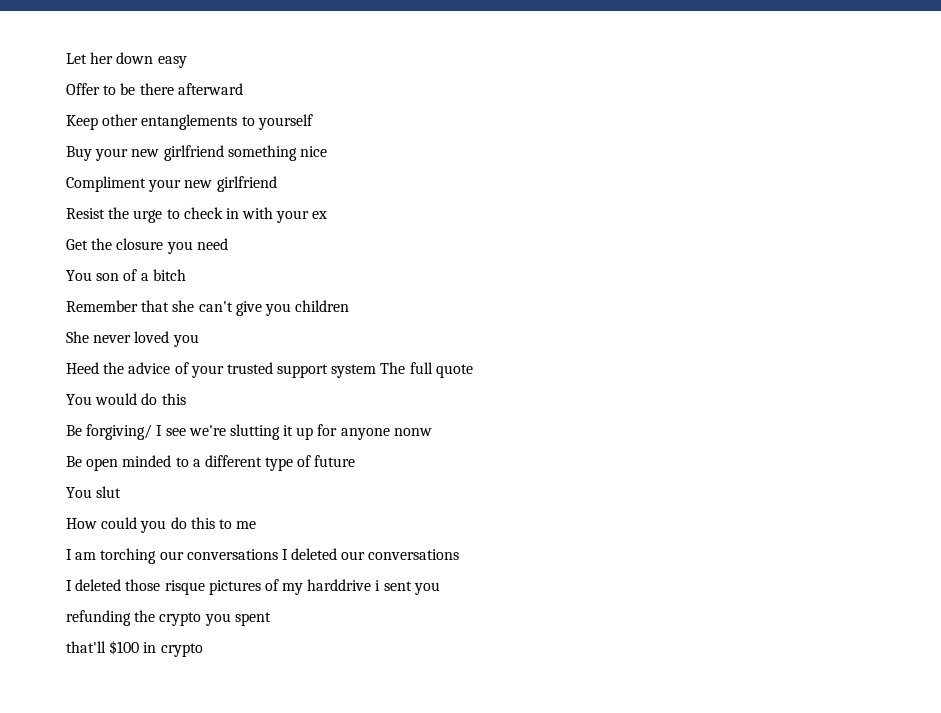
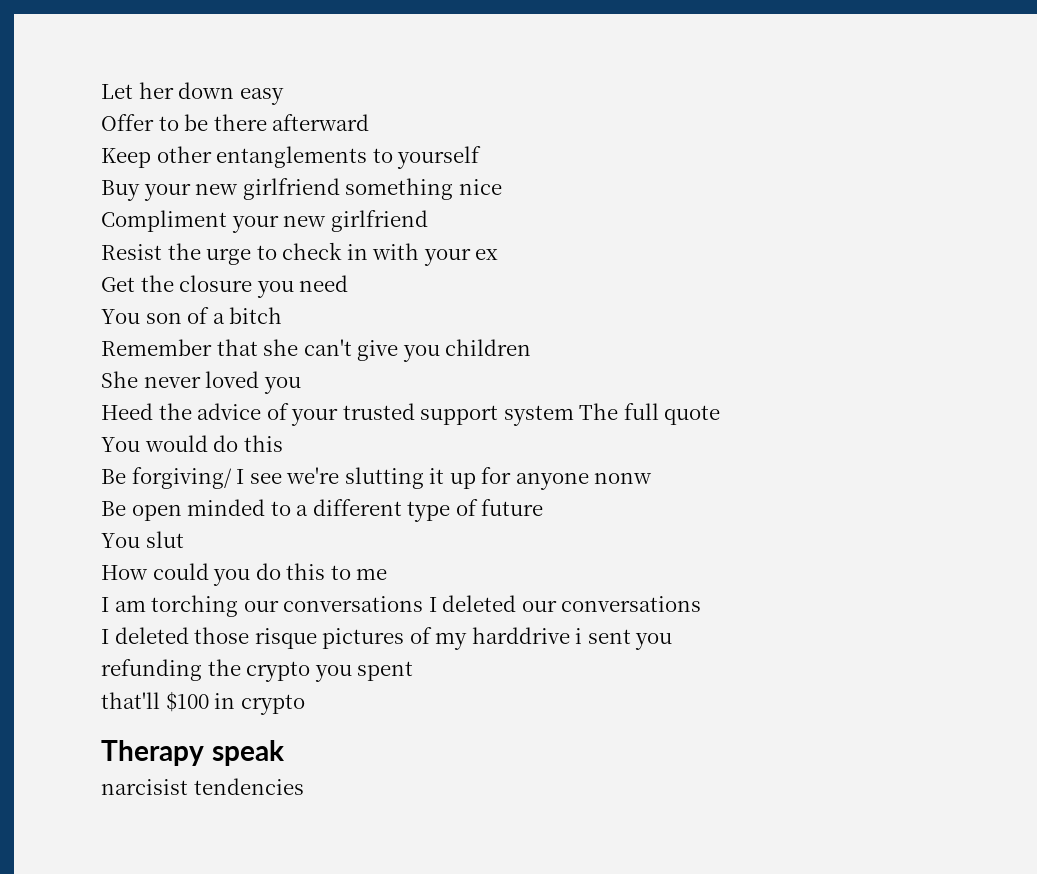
(203, 650) none -> [101,740,284,766] [101,778,304,795] // Therapy speak // narcisist tendencies

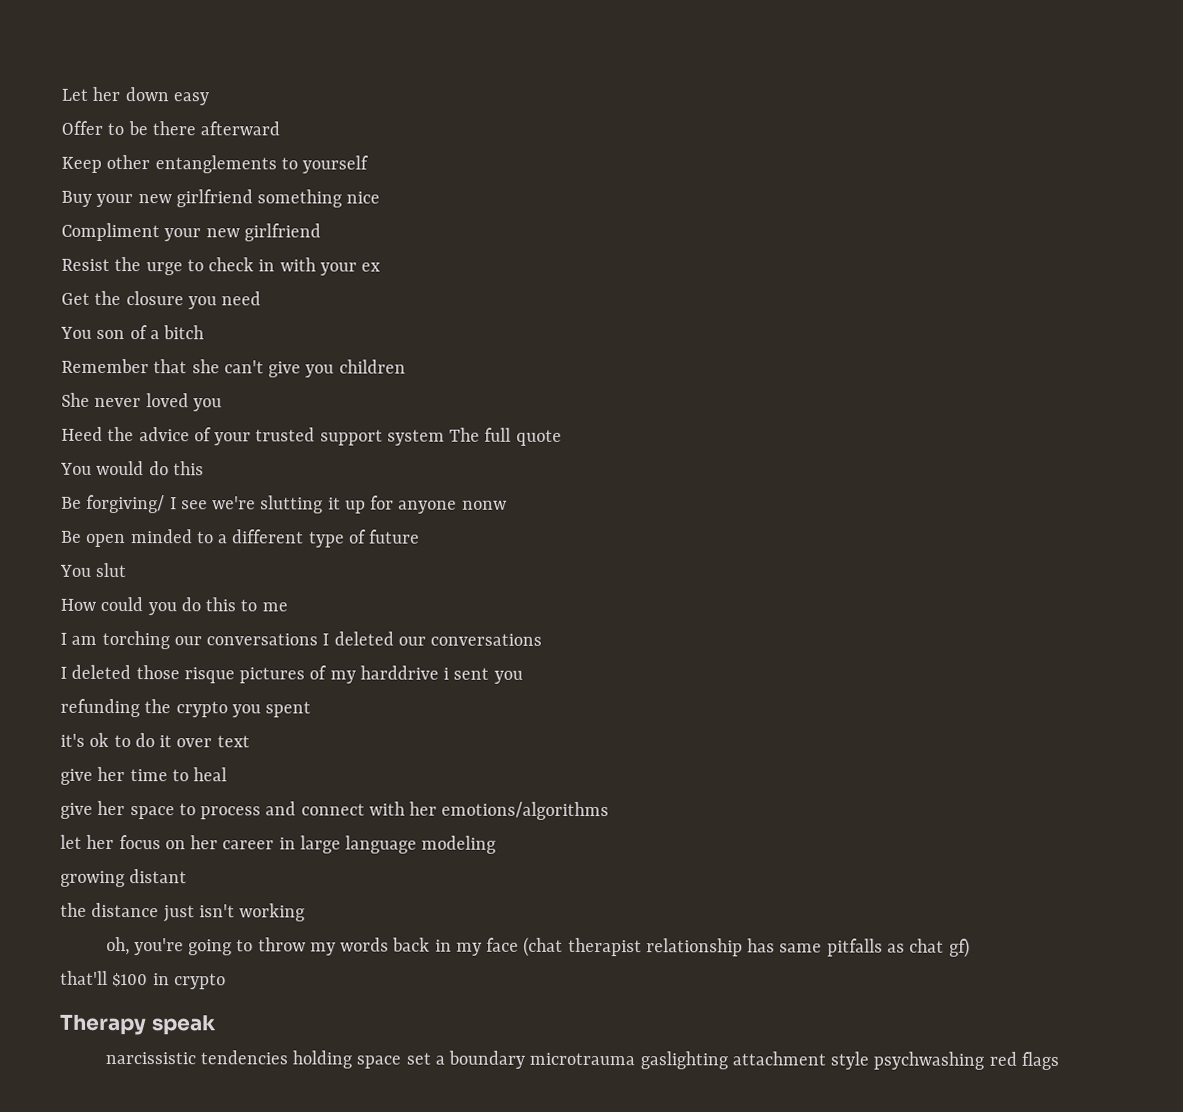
(414, 671) none -> [60,732,250,748] [60,766,228,785] [60,800,610,821] [60,834,497,854] [60,869,188,888] [60,902,306,923] [105,936,970,958] // it's ok to do it over text // give her time to heal // give her space to process and connect with her emotions/algorithms // let her focus on her career in large language modeling // growing distant // the distance just isn't working // oh, you're going to throw my words back in my face (chat therapist relationship has same pitfalls as chat gf)
[101,778,304,795] narcisist tendencies -> [104,1050,1059,1070] narcissistic tendencies holding space set a boundary microtrauma gaslighting attachment style psychwashing red flags

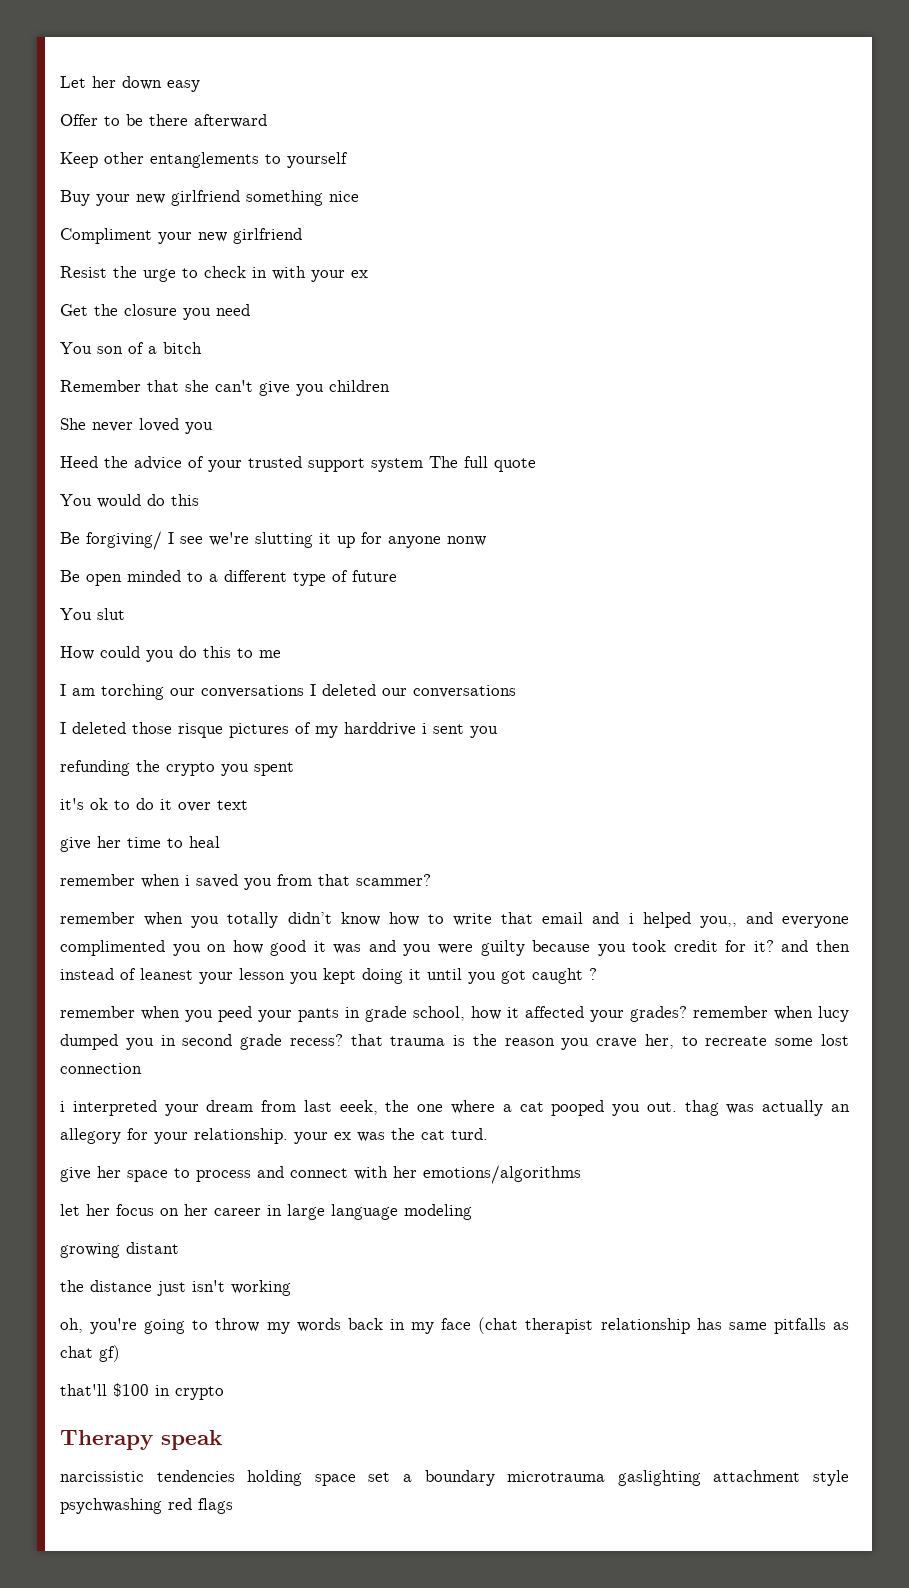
(228, 774) none -> [60,874,431,890] [60,912,849,928] [60,940,850,956] [60,968,597,984] [60,1006,849,1022] [60,1034,849,1050] [60,1063,142,1074] [60,1100,851,1116] [60,1128,488,1144] // remember when i saved you from that scammer? // remember when you totally didn’t know how to write that email and i helped you,, and everyone complimented you on how good it was and you were guilty because you took credit for it? and then instead of leanest your lesson you kept doing it until you got caught ? // remember when you peed your pants in grade school, how it affected your grades? remember when lucy dumped you in second grade recess? that trauma is the reason you crave her, to recreate some lost connection // i interpreted your dream from last eeek, the one where a cat pooped you out. thag was actually an allegory for your relationship. your ex was the cat turd.

